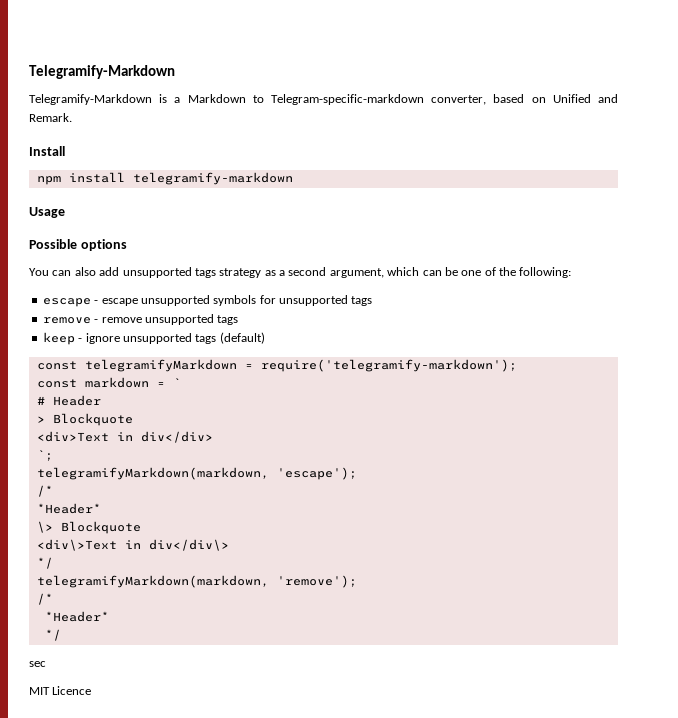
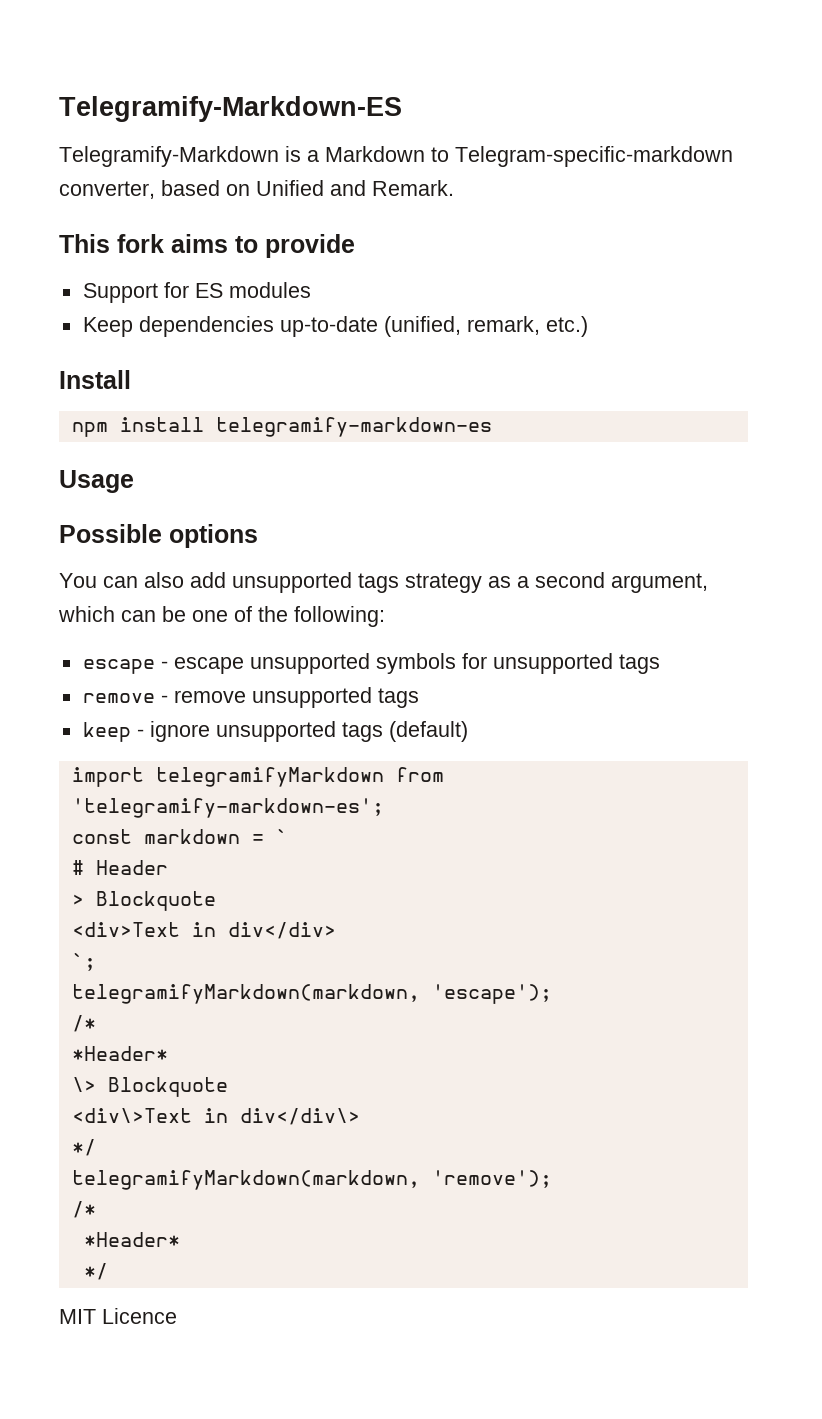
[29,65,175,79] Telegramify-Markdown -> [59,96,402,122] Telegramify-Markdown-ES
(72, 117) none -> [59,234,355,258] [82,282,311,303] [82,316,588,337] // This fork aims to provide // Support for ES modules // Keep dependencies up-to-date (unified, remark, etc.)
[132,172,293,185] telegramify-markdown -> [215,417,492,437] telegramify-markdown-es
[36,359,517,372] const telegramifyMarkdown = require('telegramify-markdown'); -> [71,767,444,787] [71,798,384,818] import telegramifyMarkdown from 'telegramify-markdown-es';
[29,661,46,667] // sec -> (108, 1271) none

